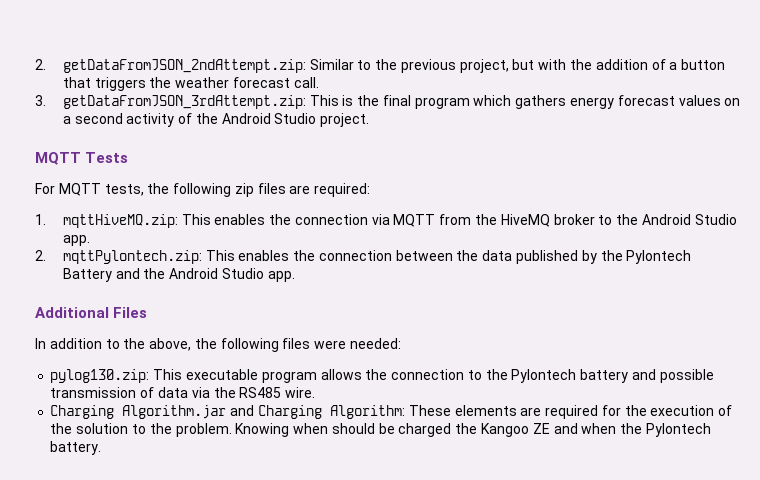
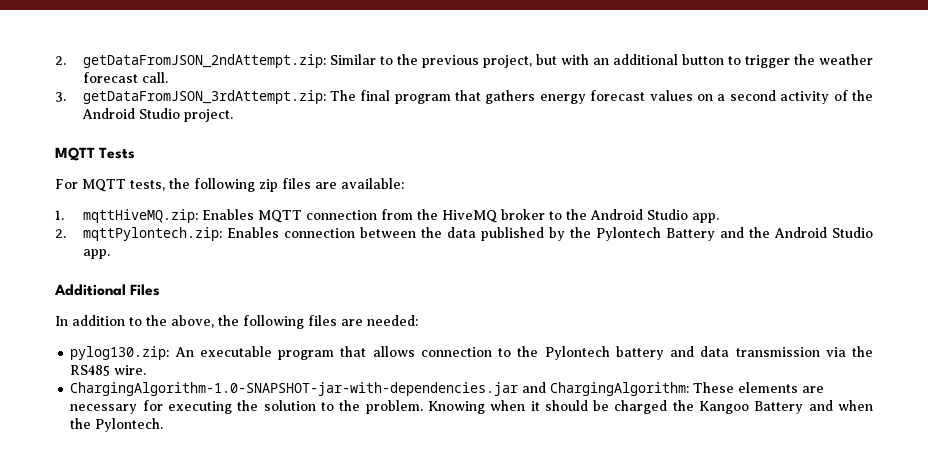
[569,59,726,70] [62,77,146,91] the addition of a button that triggers -> [592,54,790,68] an additional button to trigger
[309,95,380,106] This is the -> [329,90,356,101] The
[473,95,512,106] which -> [455,90,482,101] that
[314,183,371,197] required: -> [341,178,404,189] available:
[181,214,436,227] This enables the connection via MQTT -> [201,209,377,223] Enables MQTT connection
[205,250,316,261] This enables the -> [226,227,279,238] Enables
[314,340,347,349] were -> [341,319,363,326] are
[153,369,183,380] This -> [174,347,194,357] An
[320,369,388,380] allows the -> [340,346,415,357] that allows
[659,369,714,383] [50,387,188,398] possible transmission of data -> [700,346,820,357] data transmission
[50,405,733,419] Charging Algorithm.jar and Charging Algorithm: These elements are required for the execution of -> [70,382,825,396] [70,400,233,414] ChargingAlgorithm-1.0-SNAPSHOT-jar-with-dependencies.jar and ChargingAlgorithm: These elements are necessary for executing
(329, 428) none -> [530,401,540,411] it
[532,423,550,434] ZE -> [754,401,804,414] Battery
[645,423,711,437] [50,441,102,455] Pylontech battery. -> [95,418,164,432] Pylontech.

